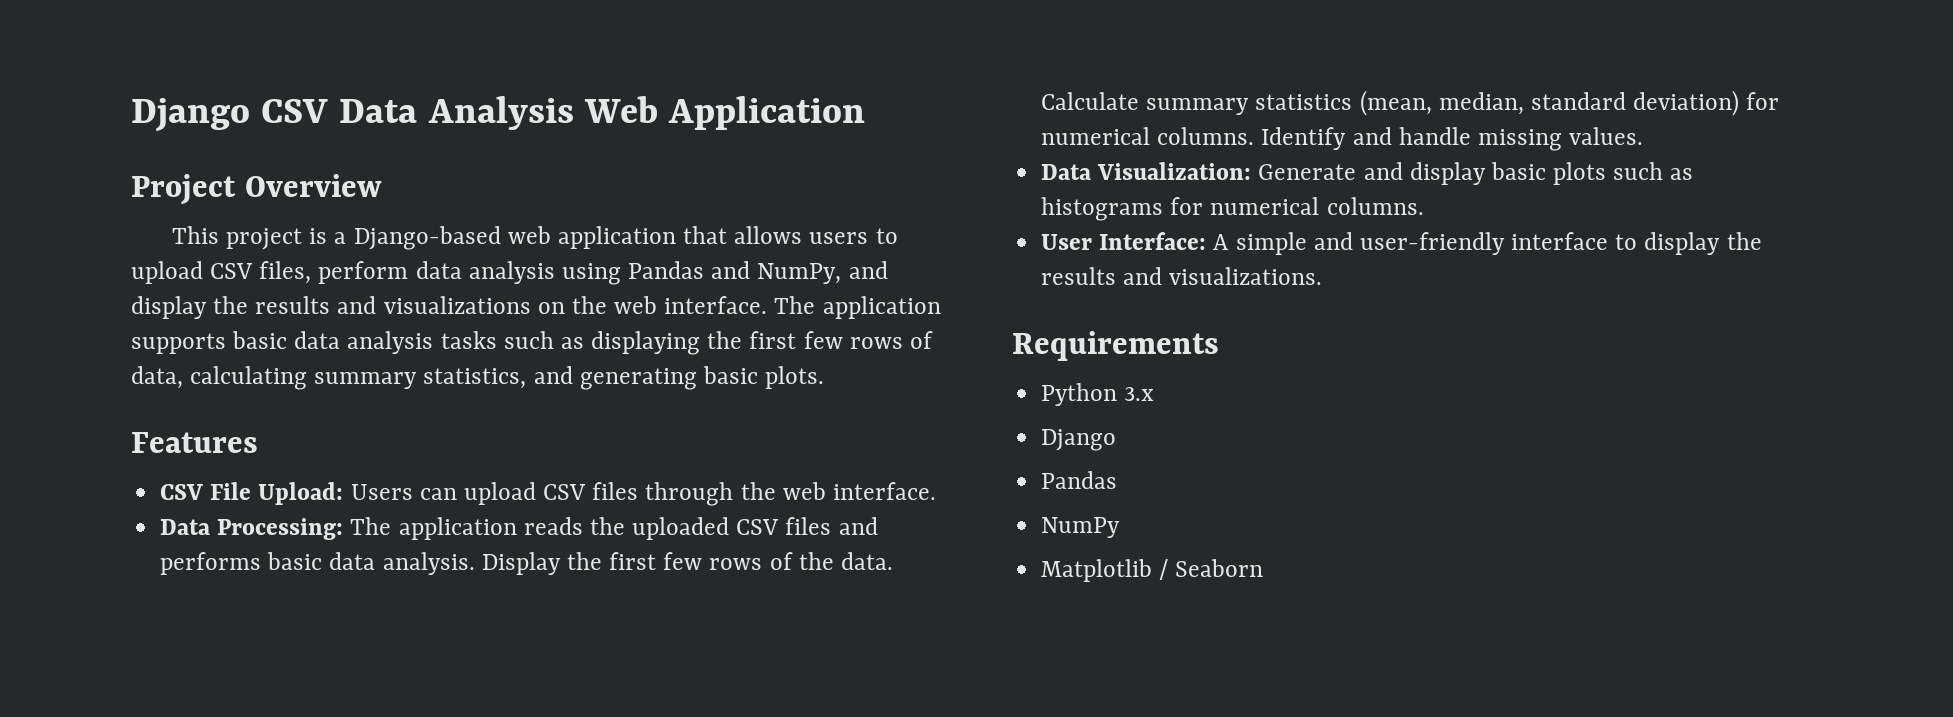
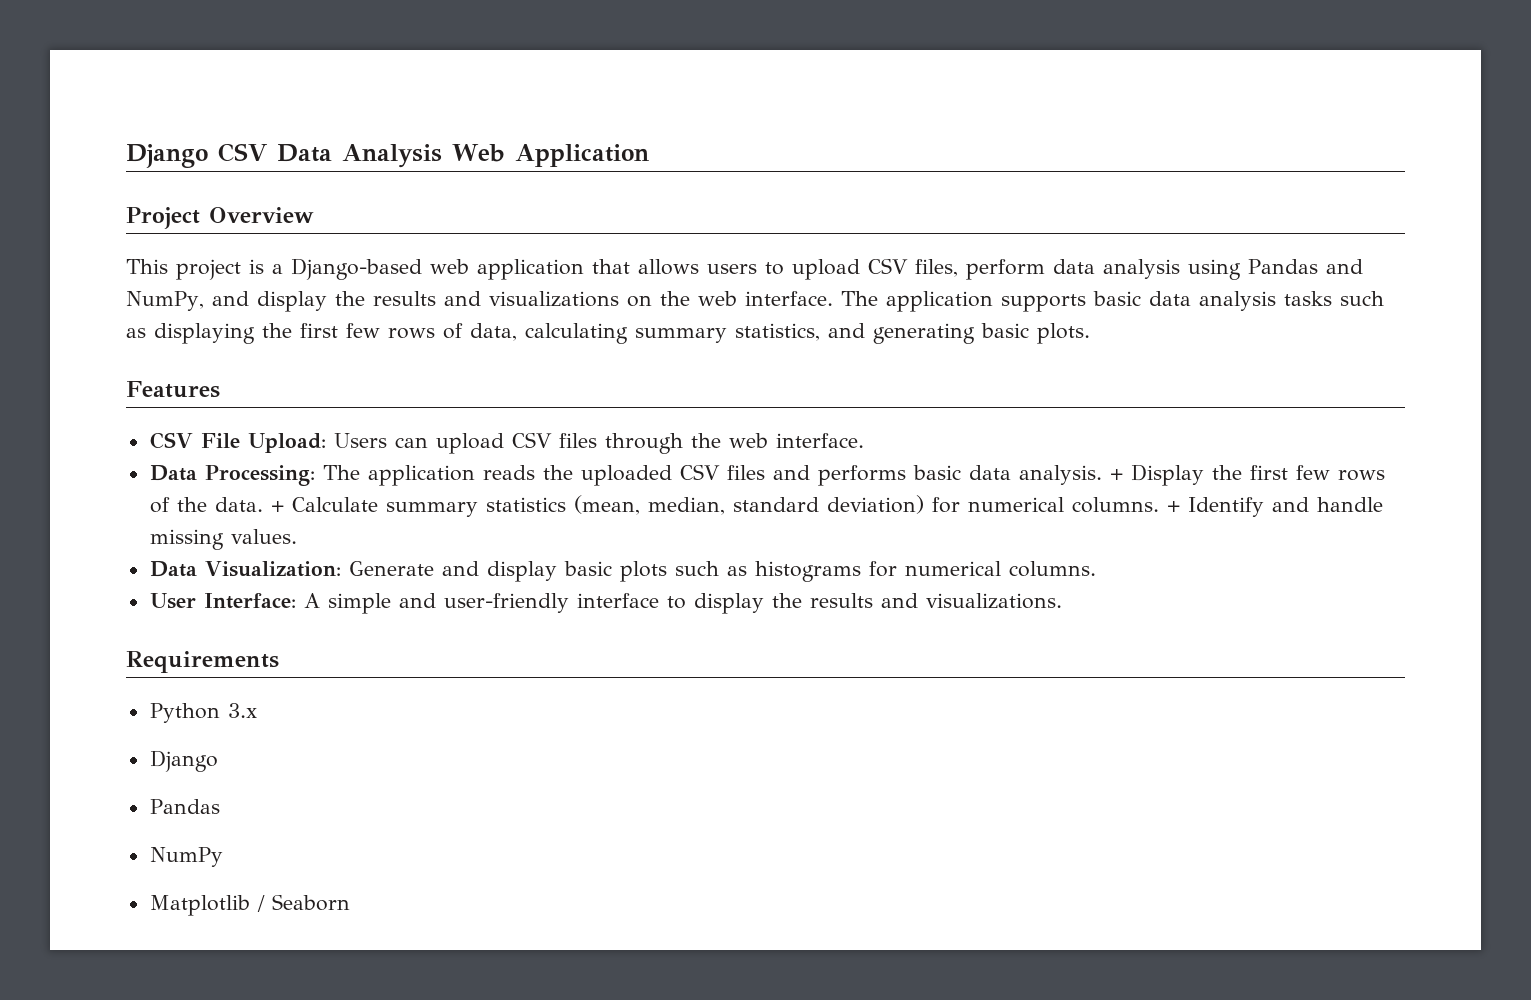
(475, 563) none -> [1109,469,1123,480] +
(893, 561) none -> [270,501,284,512] +
(1255, 136) none -> [1166,501,1180,512] +

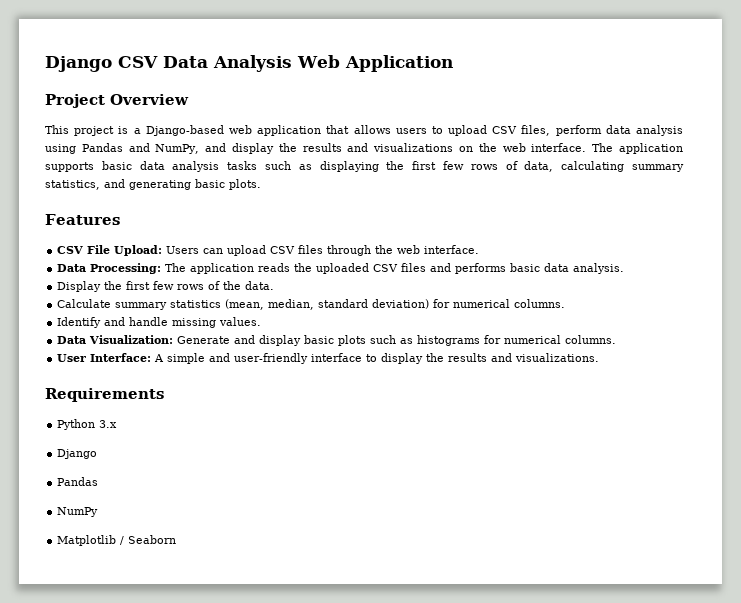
[1109,469,1123,480] + -> (625, 268) //
[270,501,284,512] + -> (275, 285) //
[1166,501,1180,512] + -> (566, 303) //

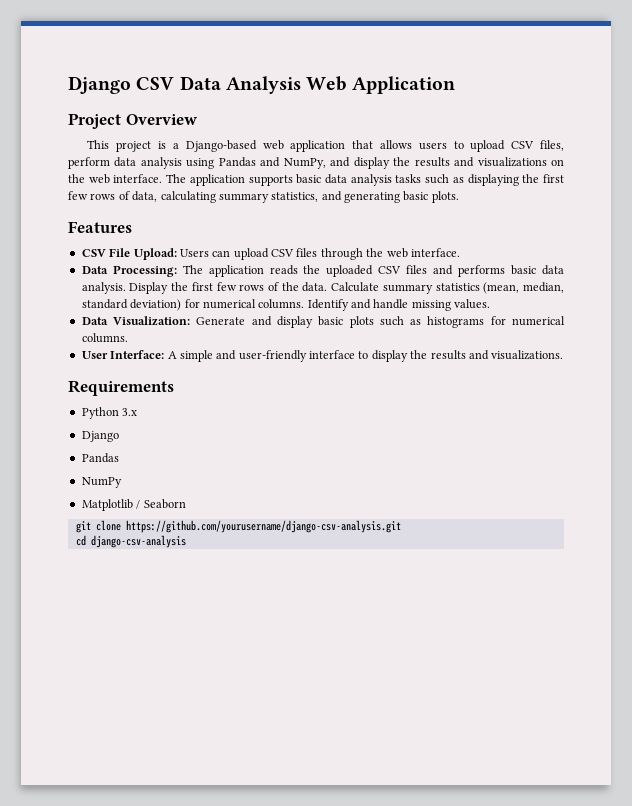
(625, 268) // -> (126, 288) none
(275, 285) // -> (328, 287) none
(566, 303) // -> (305, 304) none
(177, 539) none -> [75,520,401,533] [75,535,186,548] // git clone https://github.com/yourusername/django-csv-analysis.git // cd django-csv-analysis

